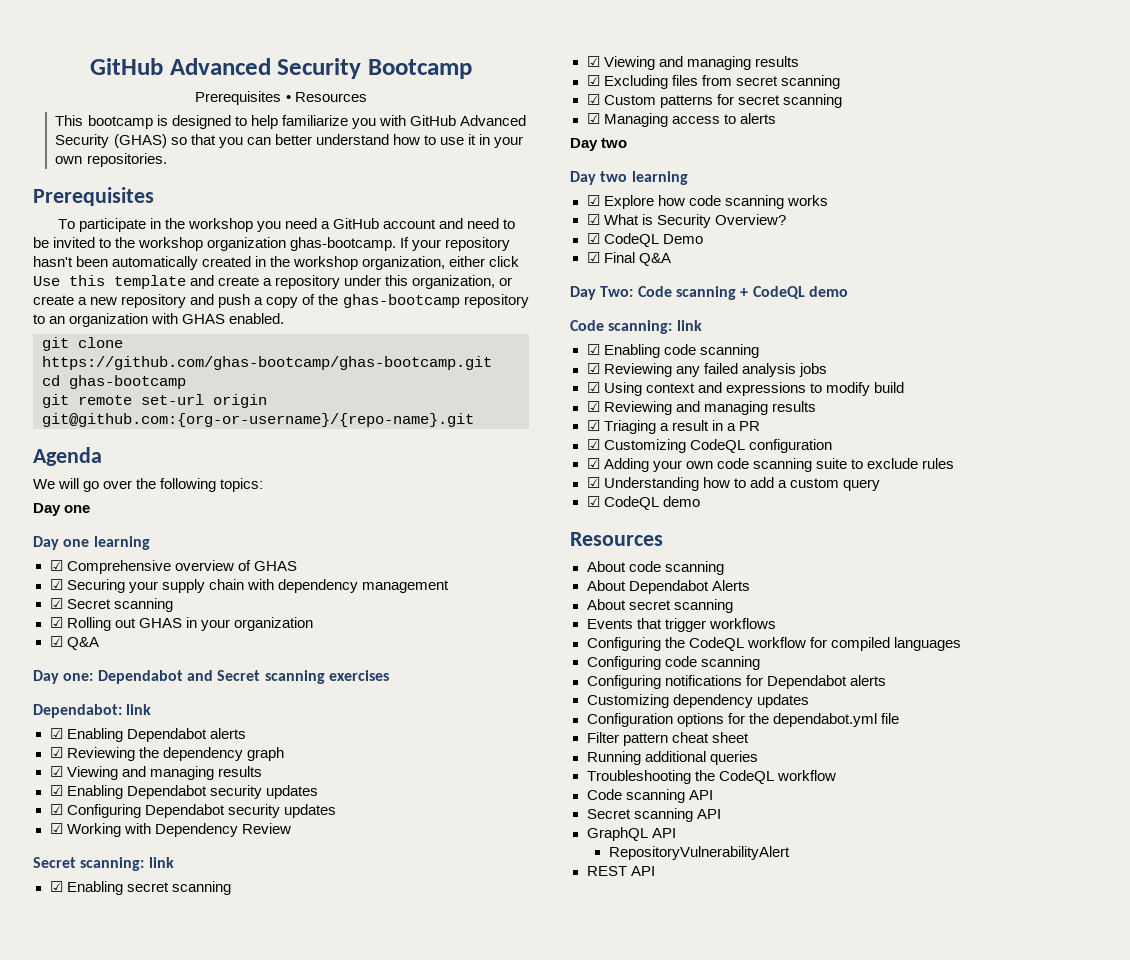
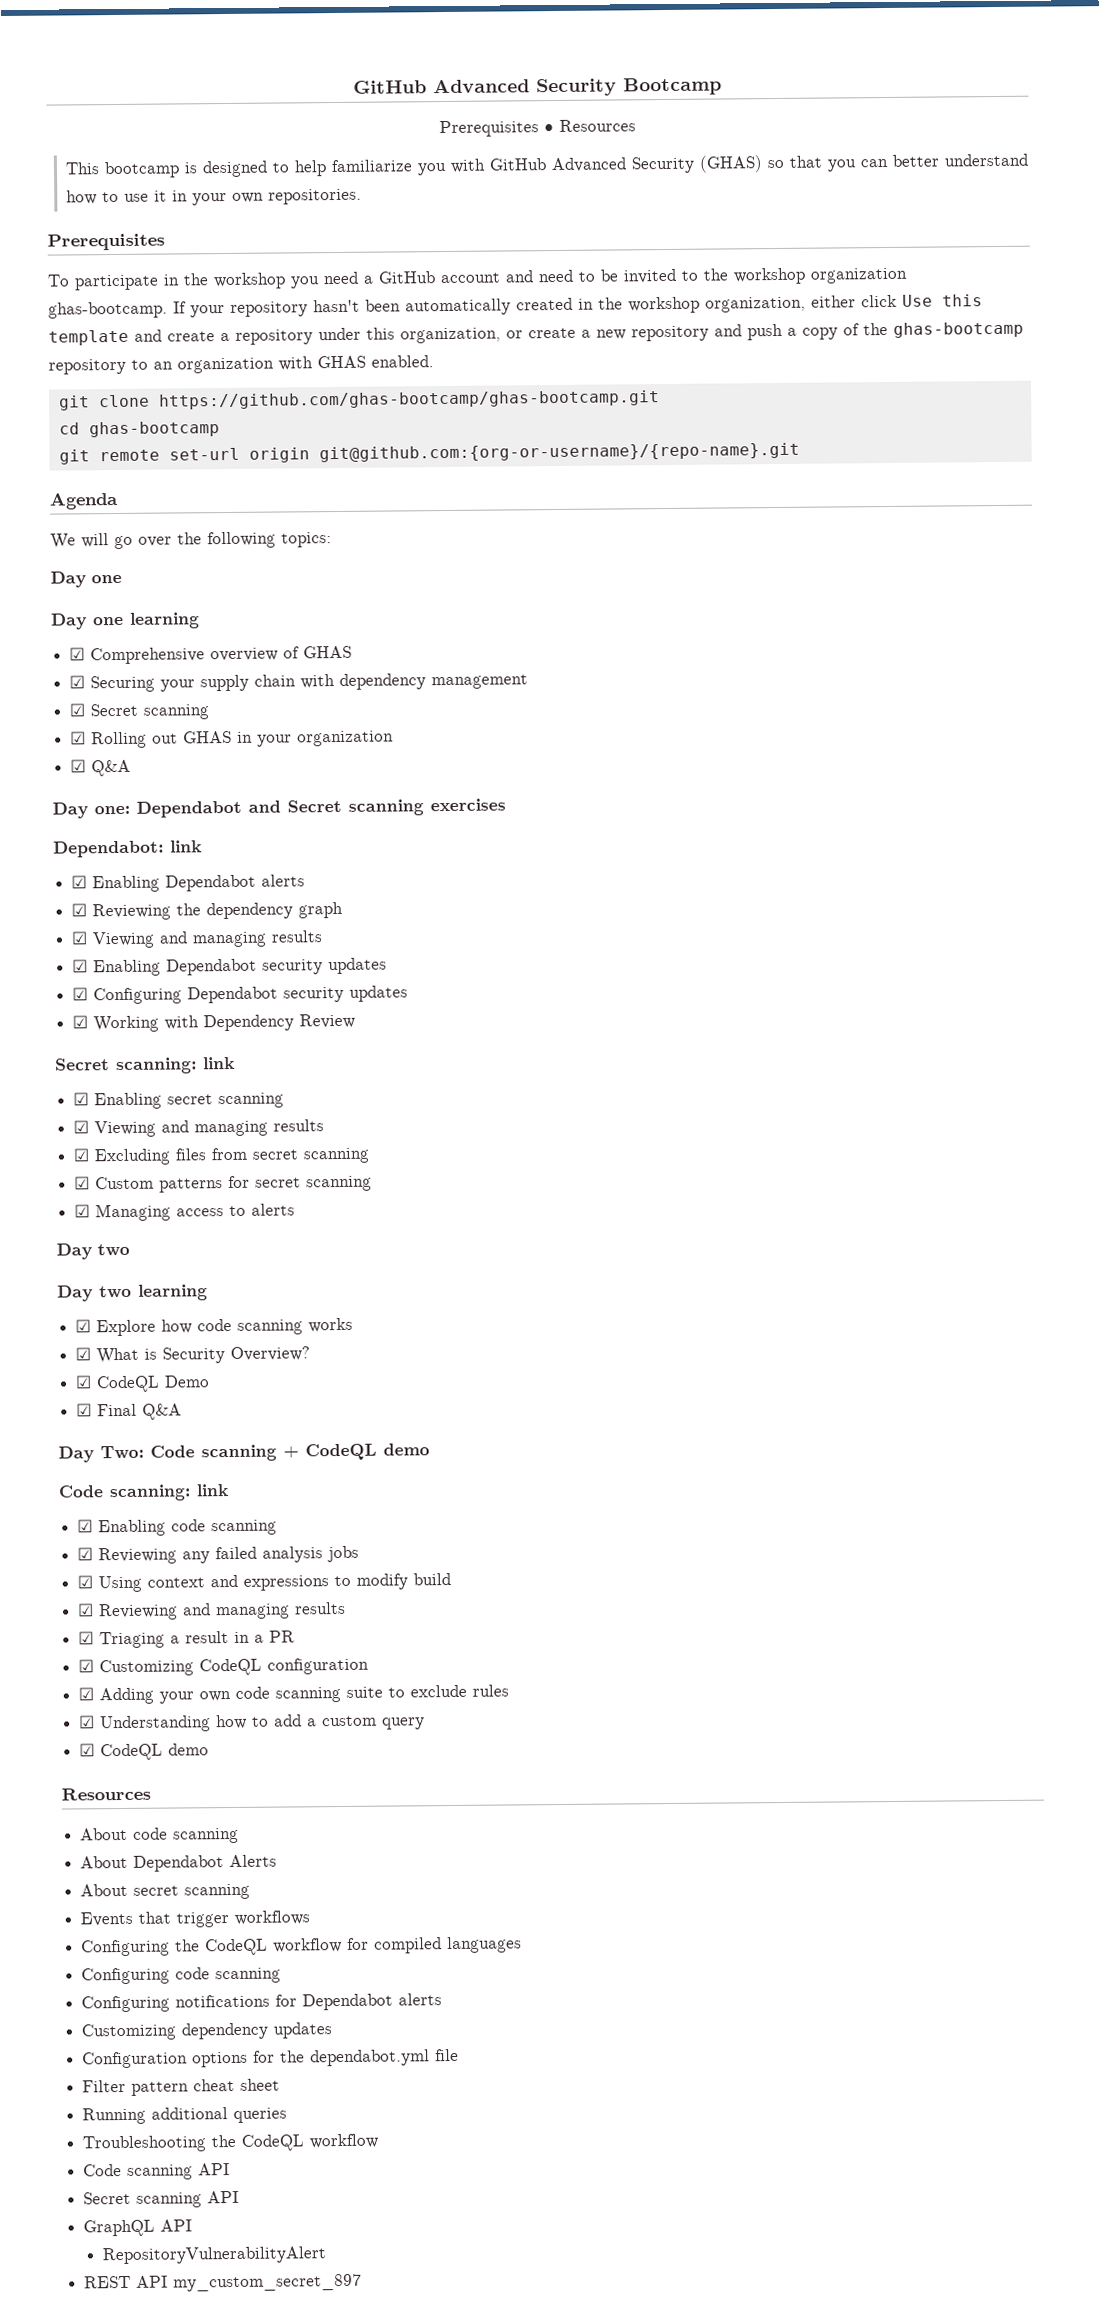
(655, 871) none -> [173,2273,363,2292] my_custom_secret_897

